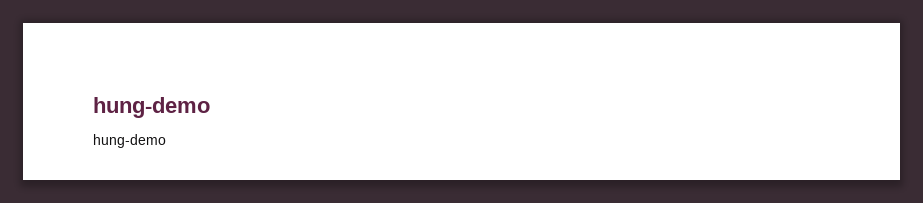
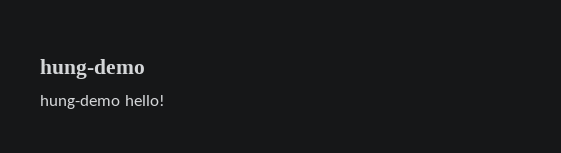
(166, 141) none -> [124,95,165,106] hello!

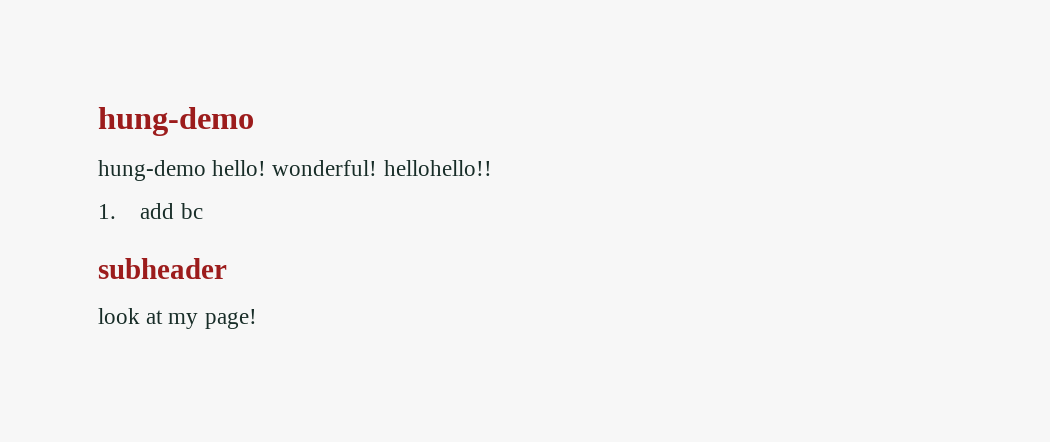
(165, 100) none -> [272,160,492,176] [98,203,203,219] [98,258,227,279] [98,308,257,329] wonderful! hellohello!! // 1. add bc // subheader // look at my page!

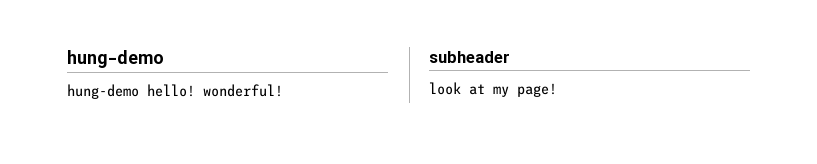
[383,160,492,176] [98,203,203,219] hellohello!! // 1. add bc -> (283, 90) none

